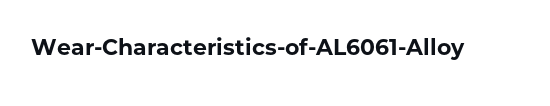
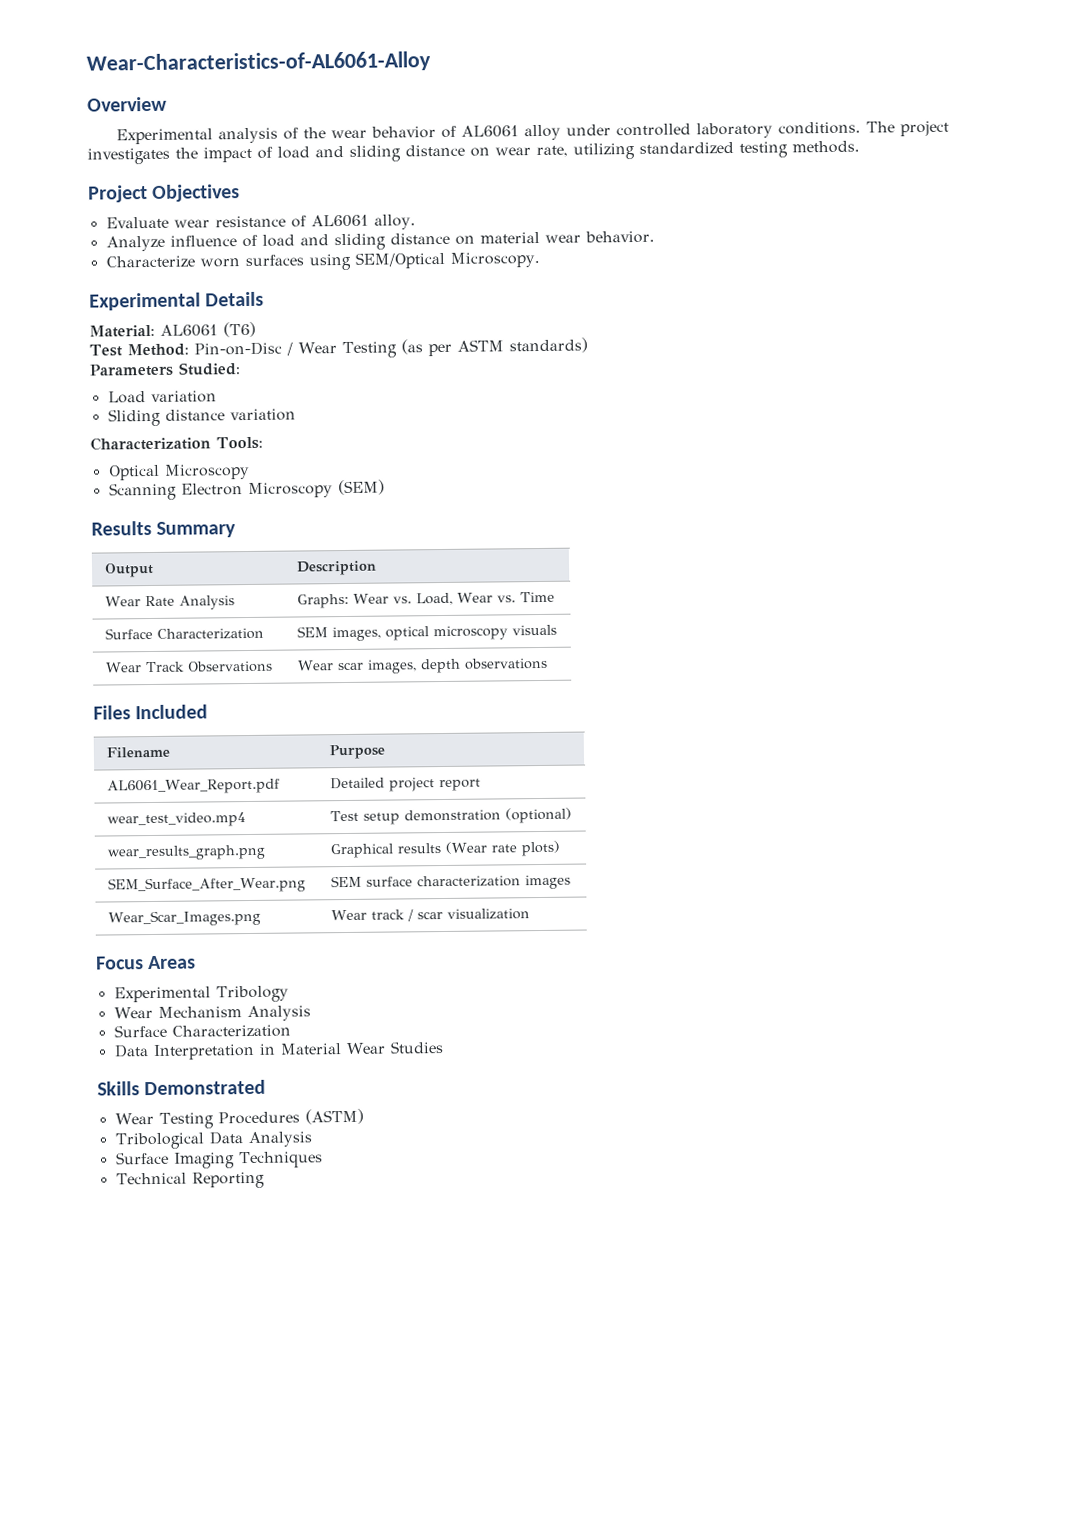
(465, 48) none -> [87,96,167,112] [116,120,950,145] [87,140,860,165] [88,184,241,203] [105,214,416,230] [105,230,655,252] [105,251,540,271] [89,291,265,311] [89,321,256,338] [89,337,588,359] [89,362,241,377] [107,390,217,404] [107,408,296,427] [90,436,263,451] [107,463,250,481] [108,479,385,501] [91,520,237,538] [103,562,154,578] [295,560,377,576] [104,595,235,610] [296,591,555,609] [104,627,264,640] [296,624,557,642] [104,660,273,673] [296,657,548,674] [93,704,209,720] [105,746,170,758] [328,744,385,760] [106,778,280,795] [329,777,481,792] [106,812,246,828] [329,807,572,825] [106,844,266,861] [329,840,561,859] [107,876,306,894] [330,874,571,890] [107,909,261,927] [330,908,530,922] [96,955,197,970] [113,985,289,1003] [113,1005,311,1022] [113,1024,291,1038] [113,1041,444,1061] [97,1079,267,1096] [114,1108,364,1129] [114,1131,312,1150] [115,1151,323,1169] [115,1171,265,1189] // Overview // Experimental analysis of the wear behavior of AL6061 alloy under controlled laboratory conditions. The project investigates the impact of load and sliding distance on wear rate, utilizing standardized testing methods. // Project Objectives // Evaluate wear resistance of AL6061 alloy. // Analyze influence of load and sliding distance on material wear behavior. // Characterize worn surfaces using SEM/Optical Microscopy. // Experimental Details // Material: AL6061 (T6) // Test Method: Pin-on-Disc / Wear Testing (as per ASTM standards) // Parameters Studied: // Load variation // Sliding distance variation // Characterization Tools: // Optical Microscopy // Scanning Electron Microscopy (SEM) // Results Summary // Output | Description // Wear Rate Analysis | Graphs: Wear vs. Load, Wear vs. Time // Surface Characterization | SEM images, optical microscopy visuals // Wear Track Observations | Wear scar images, depth observations // Files Included // Filename | Purpose // AL6061_Wear_Report.pdf | Detailed project report // wear_test_video.mp4 | Test setup demonstration (optional) // wear_results_graph.png | Graphical results (Wear rate plots) // SEM_Surface_After_Wear.png | SEM surface characterization images // Wear_Scar_Images.png | Wear track / scar visualization // Focus Areas // Experimental Tribology // Wear Mechanism Analysis // Surface Characterization // Data Interpretation in Material Wear Studies // Skills Demonstrated // Wear Testing Procedures (ASTM) // Tribological Data Analysis // Surface Imaging Techniques // Technical Reporting

